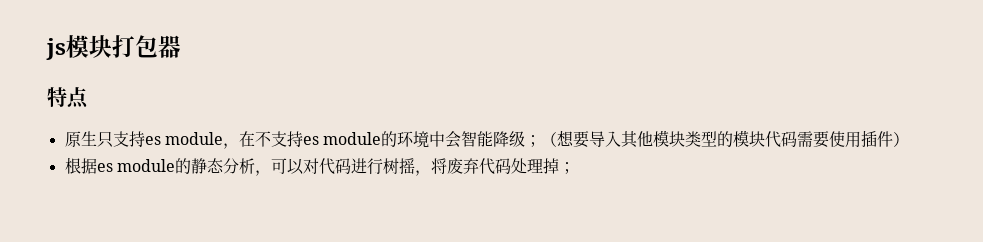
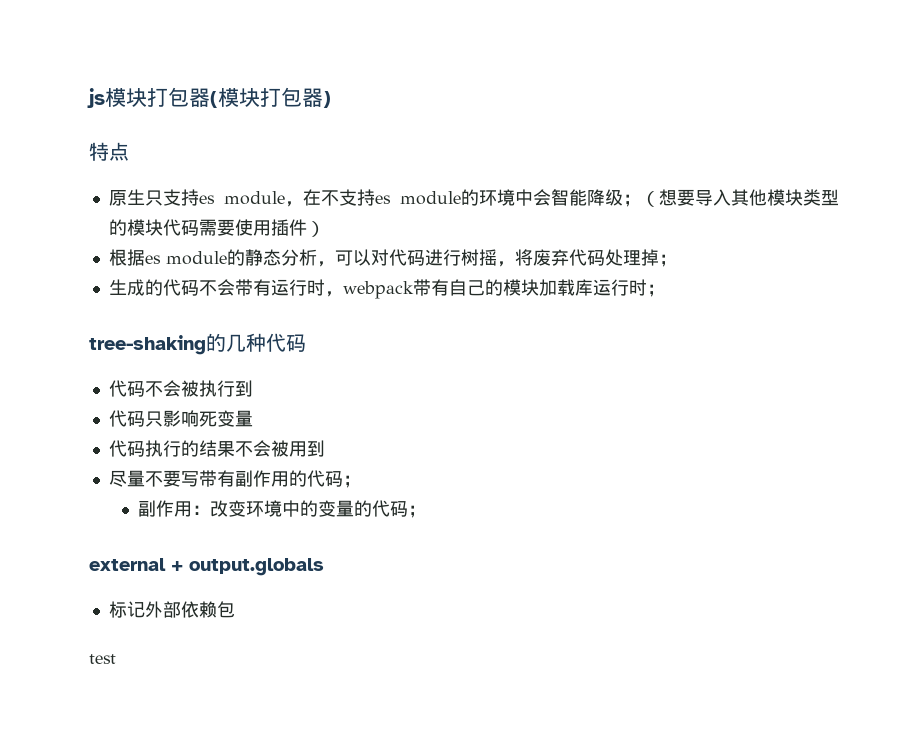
(181, 46) none -> [210,87,331,108] (模块打包器)
(575, 168) none -> [108,279,665,299] [89,333,306,355] [108,380,253,397] [108,410,253,427] [108,440,325,457] [108,470,361,488] [138,500,427,518] [89,558,324,576] [108,601,235,618] [89,654,116,664] // 生成的代码不会带有运行时，webpack带有自己的模块加载库运行时； // tree-shaking的几种代码 // 代码不会被执行到 // 代码只影响死变量 // 代码执行的结果不会被用到 // 尽量不要写带有副作用的代码； // 副作用：改变环境中的变量的代码； // external + output.globals // 标记外部依赖包 // test

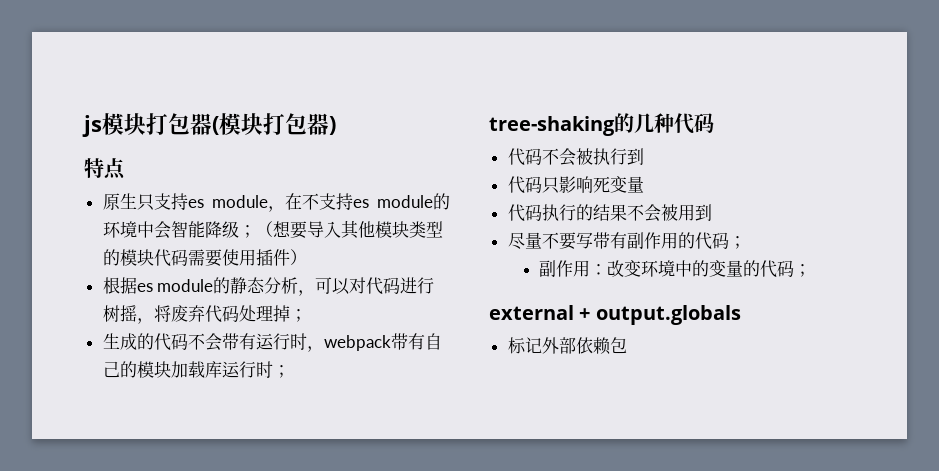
[89,654,116,664] // test -> (627, 345) none

